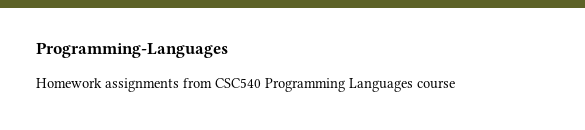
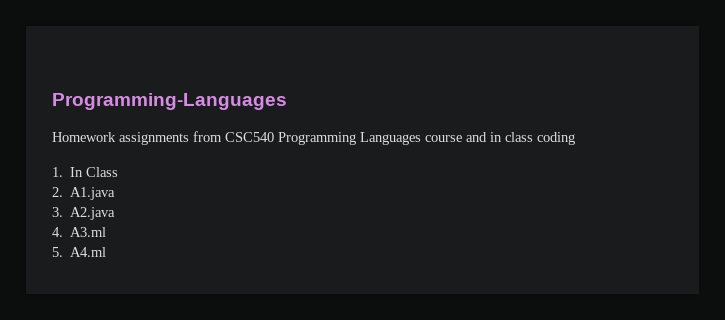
(455, 84) none -> [466,132,575,145] [52,167,119,177] [52,187,116,200] [52,207,116,220] [52,227,107,237] [52,247,107,257] and in class coding // 1. In Class // 2. A1.java // 3. A2.java // 4. A3.ml // 5. A4.ml

